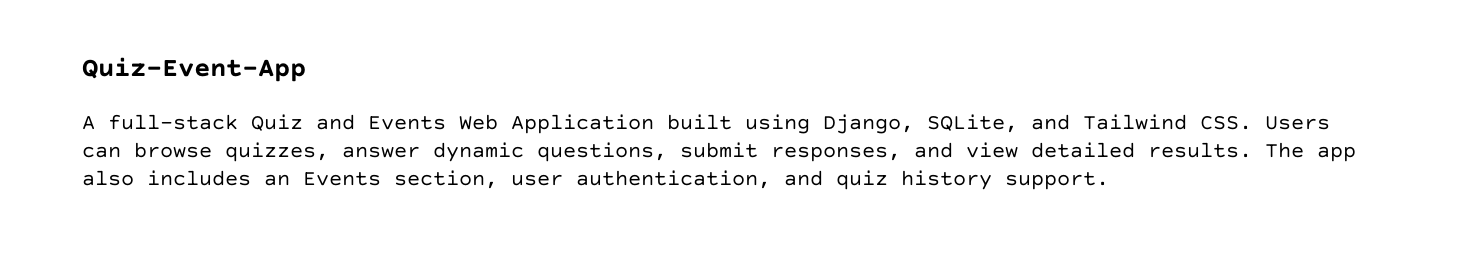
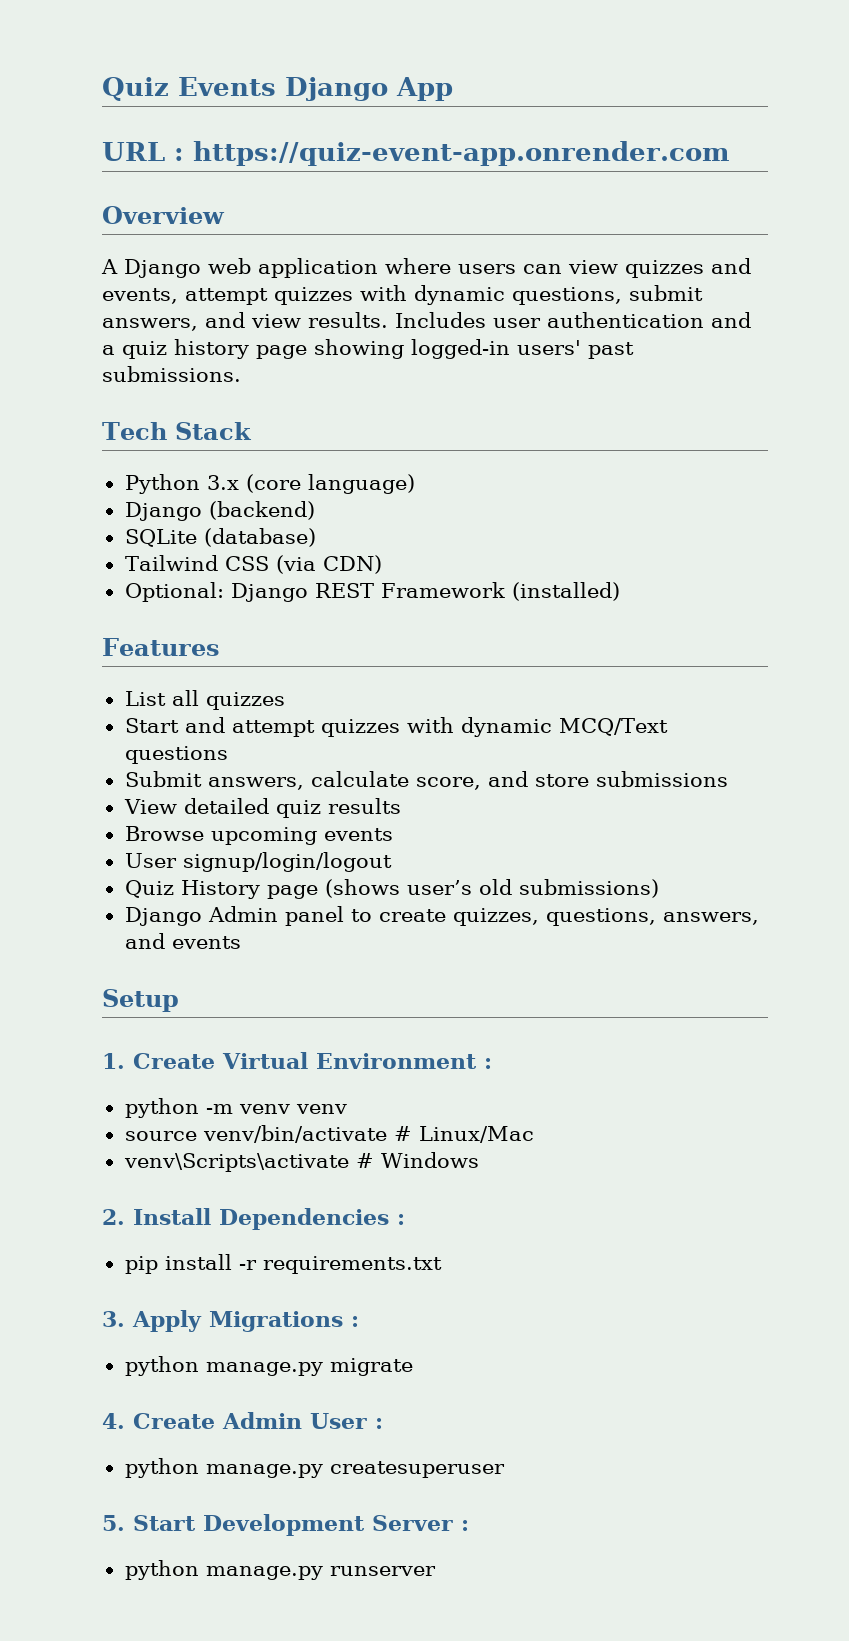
[82,57,306,82] [82,114,1330,134] [82,142,420,162] Quiz-Event-App // A full-stack Quiz and Events Web Application built using Django, SQLite, and Tailwind CSS. Users can browse quizzes, answer -> [102,77,453,101] [102,141,730,166] [102,206,225,224] [101,258,751,278] [102,285,407,305] Quiz Events Django App // URL : https://quiz-event-app.onrender.com // Overview // A Django web application where users can view quizzes and events, attempt quizzes with
[771,146,901,162] responses, -> [102,318,198,331] answers,
[1031,142,1356,162] [82,170,1109,190] detailed results. The app also includes an Events section, user authentication, and quiz history support. -> [308,312,751,328] [102,339,634,359] [102,366,241,382] [102,422,252,440] [124,474,415,494] [124,501,315,521] [124,528,316,547] [124,555,382,574] [124,582,620,602] [102,638,220,656] [124,690,285,710] [124,717,668,737] [124,746,228,764] [124,771,728,790] [123,798,401,818] [124,826,393,845] [124,852,392,872] [124,879,659,899] [124,906,759,926] [124,933,241,949] [102,989,179,1012] [102,1052,492,1069] [124,1098,347,1118] [124,1125,534,1143] [123,1152,479,1172] [102,1208,405,1230] [124,1254,442,1274] [102,1310,359,1332] [124,1356,413,1376] [102,1412,383,1429] [124,1458,505,1478] [102,1514,469,1536] [124,1560,436,1580] results. Includes user authentication and a quiz history page showing logged-in users' past submissions. // Tech Stack // Python 3.x (core language) // Django (backend) // SQLite (database) // Tailwind CSS (via CDN) // Optional: Django REST Framework (installed) // Features // List all quizzes // Start and attempt quizzes with dynamic MCQ/Text questions // Submit answers, calculate score, and store submissions // View detailed quiz results // Browse upcoming events // User signup/login/logout // Quiz History page (shows user’s old submissions) // Django Admin panel to create quizzes, questions, answers, and events // Setup // 1. Create Virtual Environment : // python -m venv venv // source venv/bin/activate # Linux/Mac // venv\Scripts\activate # Windows // 2. Install Dependencies : // pip install -r requirements.txt // 3. Apply Migrations : // python manage.py migrate // 4. Create Admin User : // python manage.py createsuperuser // 5. Start Development Server : // python manage.py runserver

